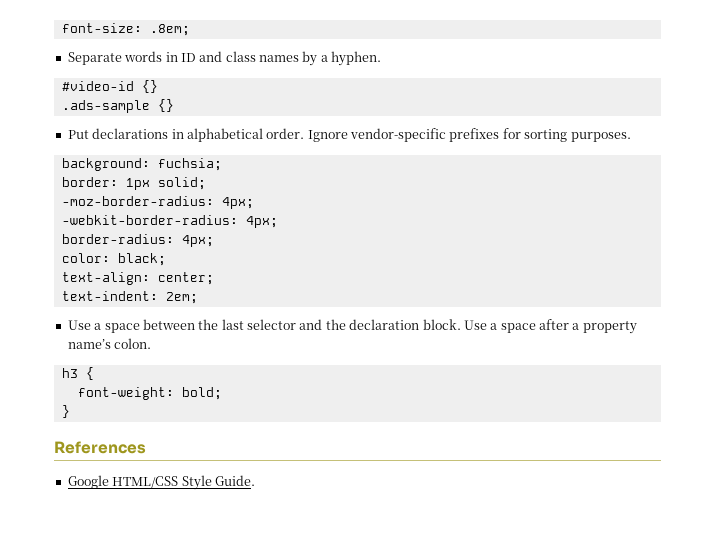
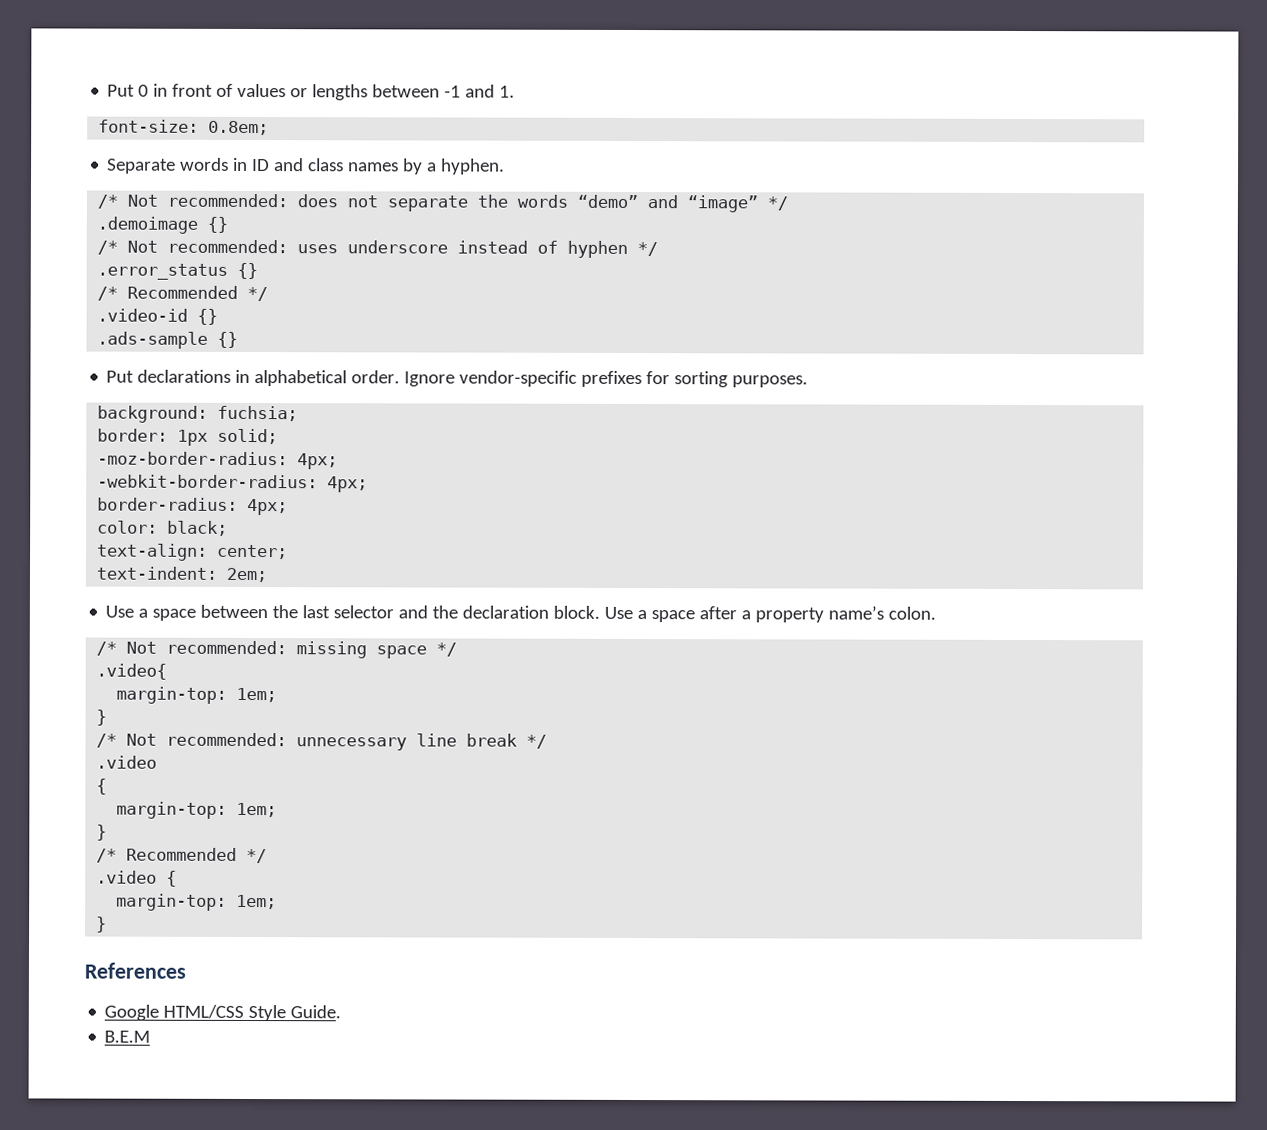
[61,23,190,36] font-size: .8em; -> [107,83,516,101] [98,119,270,136] Put 0 in front of values or lengths between -1 and 1. // font-size: 0.8em;
[61,81,134,91] #video-id -> [97,193,789,213] [97,216,229,234] [97,239,659,258] [97,262,259,280] [97,285,269,302] [97,308,189,322] /* Not recommended: does not separate the words “demo” and “image” */ // .demoimage {} // /* Not recommended: uses underscore instead of hyphen */ // .error_status {} // /* Recommended */ // .video-id
[61,367,94,380] [77,387,222,400] h3 { // font-weight: bold; -> [96,640,458,659] [96,663,168,680] [116,686,278,704] [96,709,108,726] [96,732,548,751] [96,755,158,769] [96,778,108,795] [116,801,278,819] [96,824,108,841] [96,847,268,864] [96,870,178,887] [116,893,278,911] /* Not recommended: missing space */ // .video{ // margin-top: 1em; // } // /* Not recommended: unnecessary line break */ // .video // { // margin-top: 1em; // } // /* Recommended */ // .video { // margin-top: 1em;
(255, 480) none -> [104,1030,151,1043] // B.E.M

